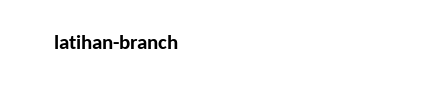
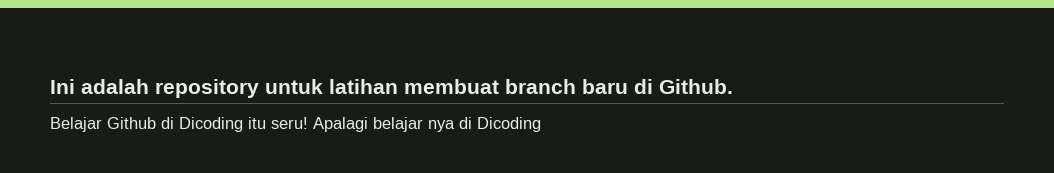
[54,35,178,49] latihan-branch -> [50,79,733,98] [50,117,541,132] Ini adalah repository untuk latihan membuat branch baru di Github. // Belajar Github di Dicoding itu seru! Apalagi belajar nya di Dicoding

